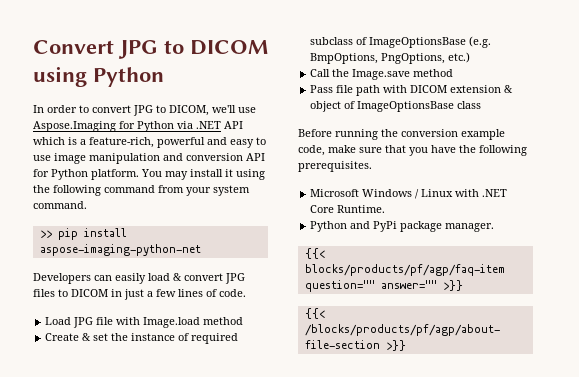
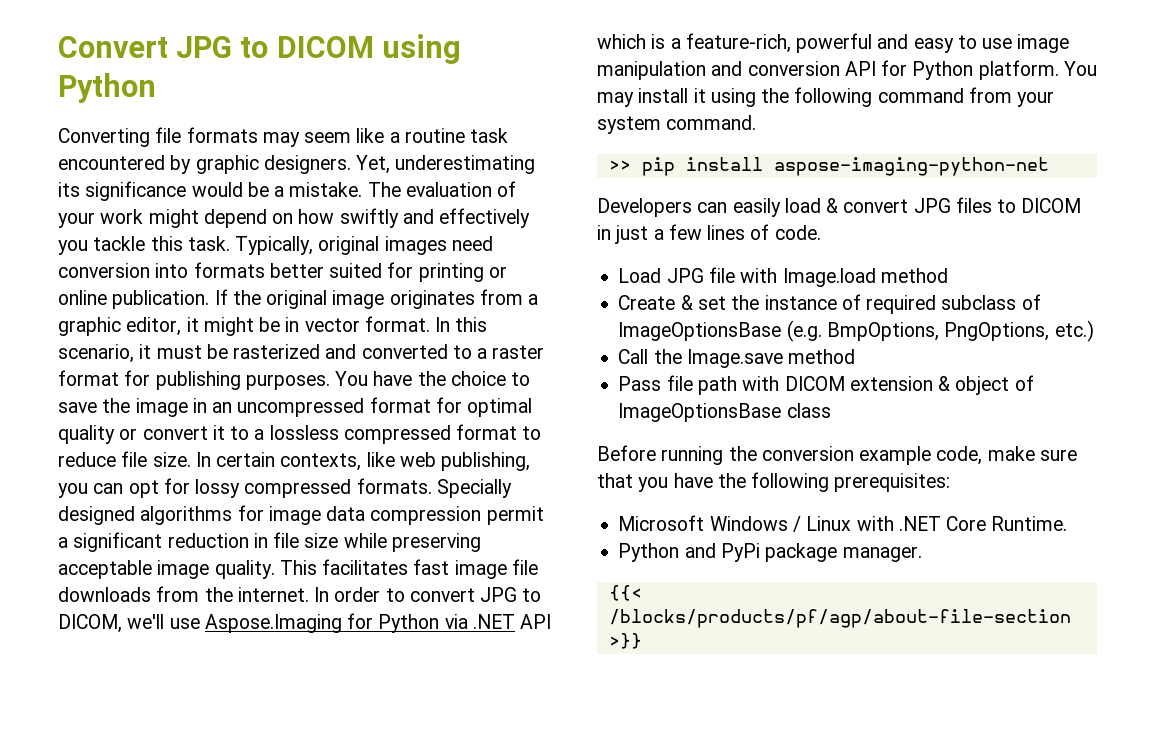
(164, 77) none -> [58,127,509,147] [58,155,536,174] [58,181,517,201] [58,208,531,228] [58,236,493,255] [58,262,507,282] [58,289,539,309] [58,316,488,336] [58,344,545,363] [58,370,531,390] [58,397,533,417] [58,424,542,444] [58,451,531,471] [58,478,512,498] [58,505,544,525] [58,532,481,552] [58,559,538,579] [58,586,309,602] Converting file formats may seem like a routine task encountered by graphic designers. Yet, underestimating its significance would be a mistake. The evaluation of your work might depend on how swiftly and effectively you tackle this task. Typically, original images need conversion into formats better suited for printing or online publication. If the original image originates from a graphic editor, it might be in vector format. In this scenario, it must be rasterized and converted to a raster format for publishing purposes. You have the choice to save the image in an uncompressed format for optimal quality or convert it to a lossless compressed format to reduce file size. In certain contexts, like web publishing, you can opt for lossy compressed formats. Specially designed algorithms for image data compression permit a significant reduction in file size while preserving acceptable image quality. This facilitates fast image file downloads from the internet.
[298,161,372,172] prerequisites. -> [834,473,951,492] prerequisites:
[304,248,325,259] [304,264,505,276] [304,280,463,292] // {{< blocks/products/pf/agp/faq-item question="" answer="" >}} -> (922, 554) none

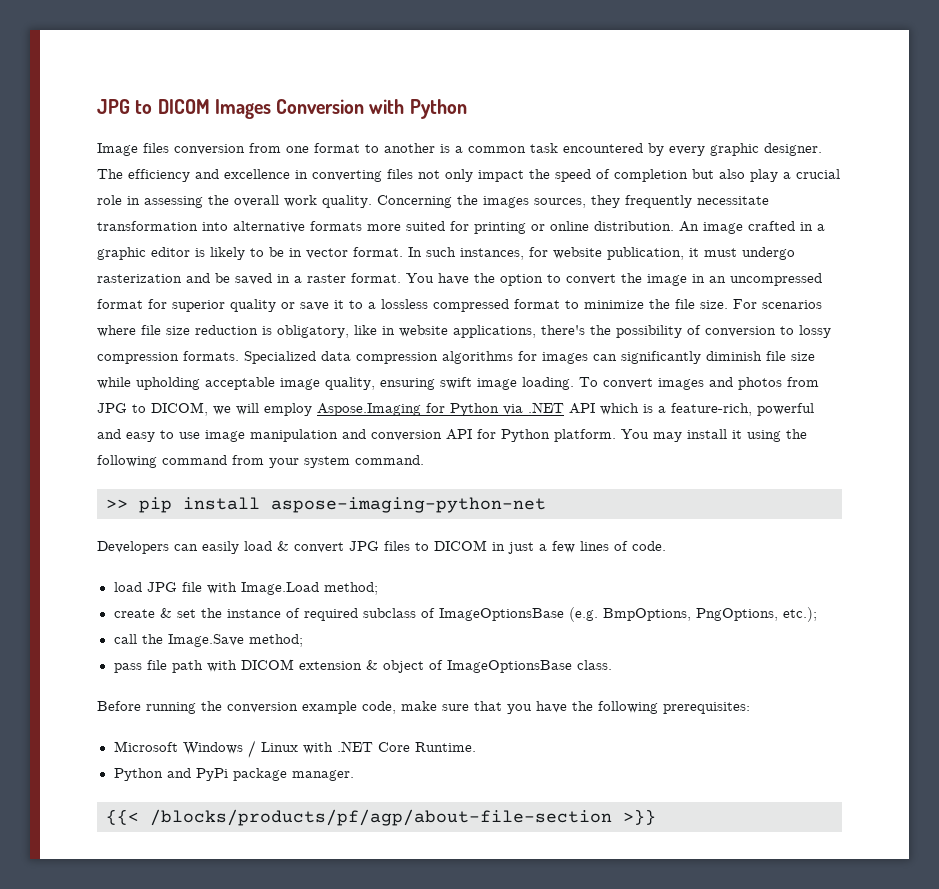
[58,36,168,58] Convert -> (97, 106) none
[381,34,461,64] [58,73,156,103] [58,127,509,147] [58,155,536,174] [58,181,517,201] [58,208,531,228] [58,236,493,255] [58,262,324,278] using Python // Converting file formats may seem like a routine task encountered by graphic designers. Yet, underestimating its significance would be a mistake. The evaluation of your work might depend on how swiftly and effectively you tackle this task. Typically, original images need conversion into formats better -> [214,99,467,119] [97,143,822,156] [97,169,840,182] [97,195,769,208] [97,221,401,233] Images Conversion with Python // Image files conversion from one format to another is a common task encountered by every graphic designer. The efficiency and excellence in converting files not only impact the speed of completion but also play a crucial role in assessing the overall work quality. Concerning the images sources, they frequently necessitate transformation into alternative formats more
[112,289,539,309] [58,317,254,336] publication. If the original image originates from a graphic editor, it might -> [594,221,825,234] [97,247,264,260] distribution. An image crafted in a graphic editor is likely to
[455,317,488,332] [58,344,545,363] [58,370,531,390] [58,402,97,413] this scenario, it must be rasterized and converted to a raster format for publishing purposes. You have the choice to save -> [426,247,795,260] [97,273,616,286] such instances, for website publication, it must undergo rasterization and be saved in a raster format. You have the option to convert
[467,398,533,417] optimal -> [172,300,225,312] superior
[142,426,208,440] convert -> [300,302,329,311] save
[58,451,531,471] [58,478,512,498] [58,505,544,525] [58,532,268,552] reduce file size. In certain contexts, like web publishing, you can opt for lossy compressed formats. Specially designed algorithms for image data compression permit a significant reduction in -> [584,299,822,309] [97,325,831,338] [97,351,762,364] minimize the file size. For scenarios where file size reduction is obligatory, like in website applications, there's the possibility of conversion to lossy compression formats. Specialized data compression algorithms for images can significantly diminish
[391,533,481,552] preserving -> [136,377,200,390] upholding
[214,559,538,579] [58,586,542,602] [58,614,200,633] quality. This facilitates fast image file downloads from the internet. In order to convert JPG to DICOM, we'll use -> [325,377,819,390] [97,402,312,416] quality, ensuring swift image loading. To convert images and photos from JPG to DICOM, we will employ
[618,268,662,283] Load -> [113,582,142,592] load
[782,268,948,287] [618,295,676,310] Image.load method // Create -> [240,582,378,595] [113,609,155,618] Image.Load method; // create
[1054,320,1094,342] [618,349,856,368] [618,376,662,391] etc.) // Call the Image.save method // Pass -> [782,607,817,622] [113,634,303,647] [113,663,142,673] etc.); // call the Image.Save method; // pass
[786,403,831,418] class -> [576,660,612,670] class.

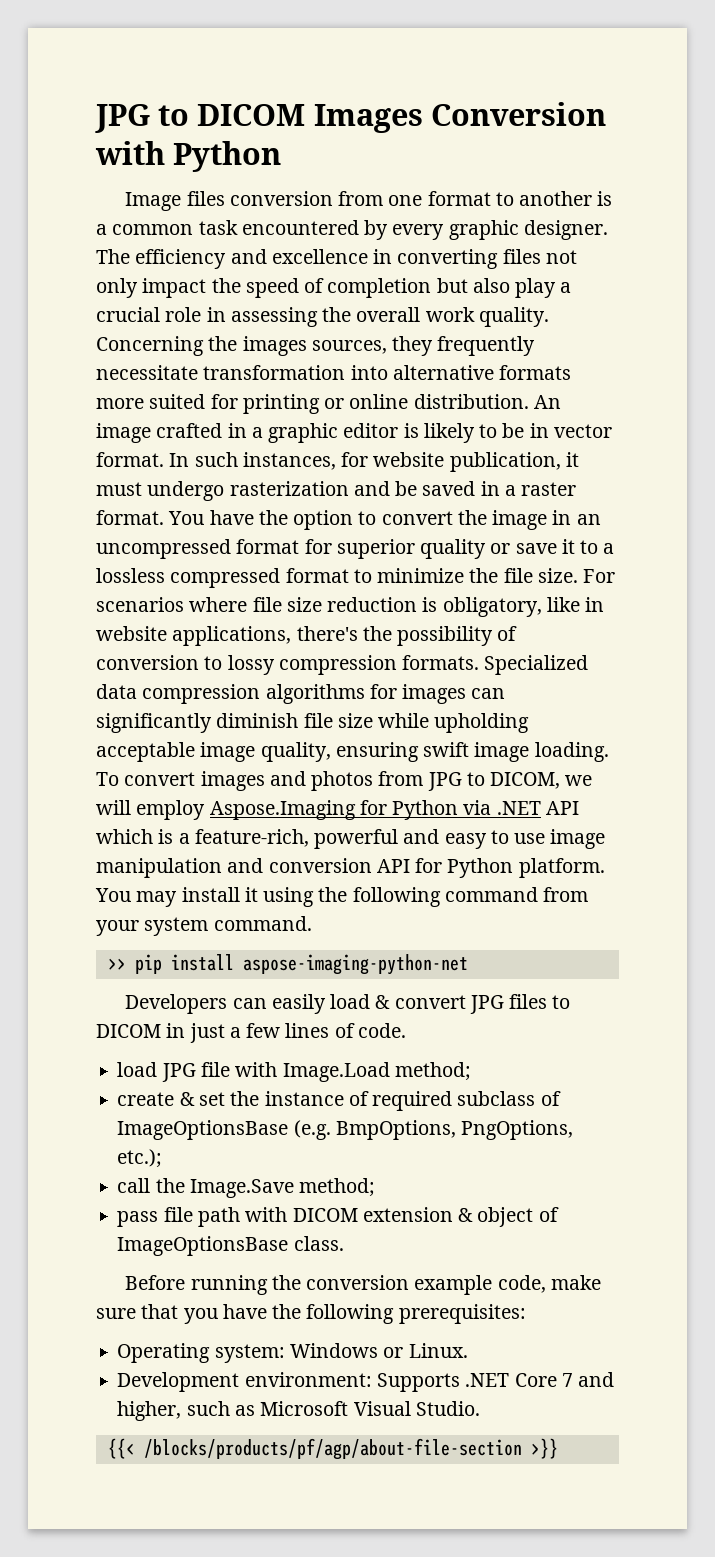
[113,740,476,758] [113,768,354,781] Microsoft Windows / Linux with .NET Core Runtime. // Python and PyPi package manager. -> [117,1343,468,1363] [117,1372,615,1392] [117,1401,480,1421] Operating system: Windows or Linux. // Development environment: Supports .NET Core 7 and higher, such as Microsoft Visual Studio.

